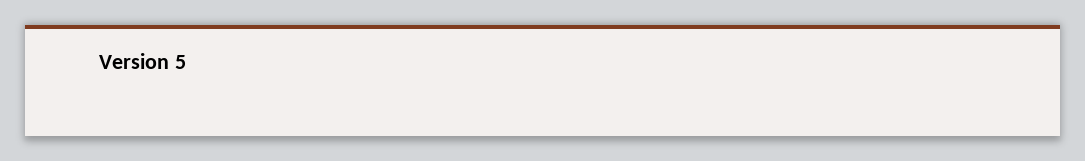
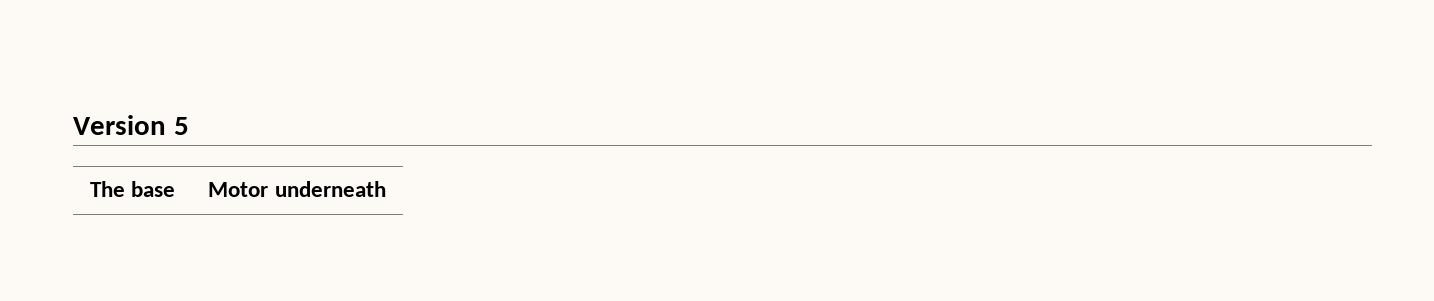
(186, 62) none -> [89,181,176,197] [208,181,386,197] // The base | Motor underneath

